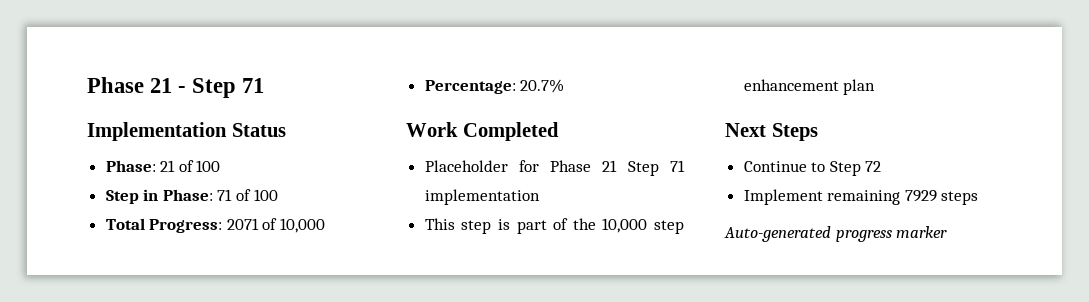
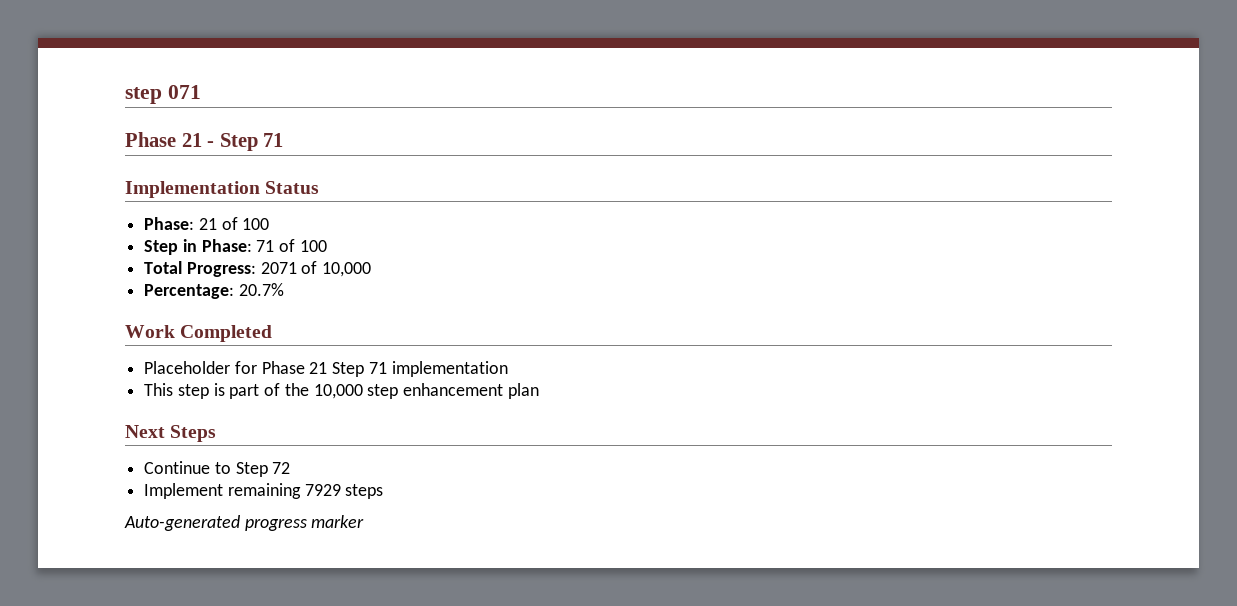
(87, 85) none -> [125,85,201,104] step 071 //

